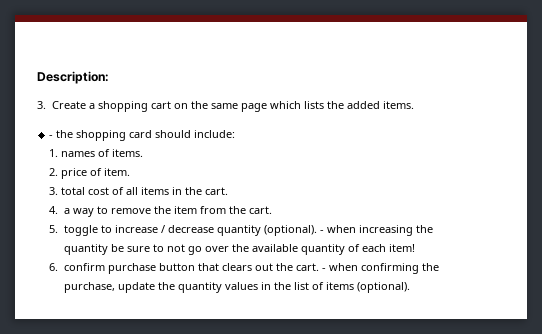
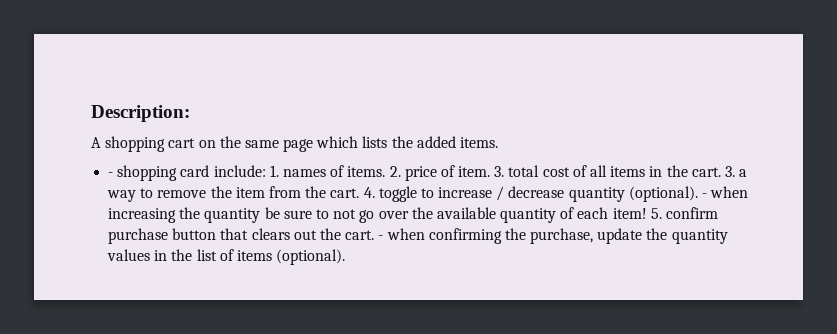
[37,101,95,109] 3. Create a -> [91,137,101,148] A
[56,130,74,138] the -> (114, 174) none
[155,130,192,138] should -> (210, 171) none
(236, 134) // -> (266, 171) none
(144, 153) // -> (386, 171) none
(131, 172) // -> (491, 171) none
[49,206,59,214] // 4. -> [724,166,735,177] 3.
[49,225,59,233] // 5. -> [363,187,375,198] 4.
[49,263,59,271] // 6. -> [650,208,662,219] 5.

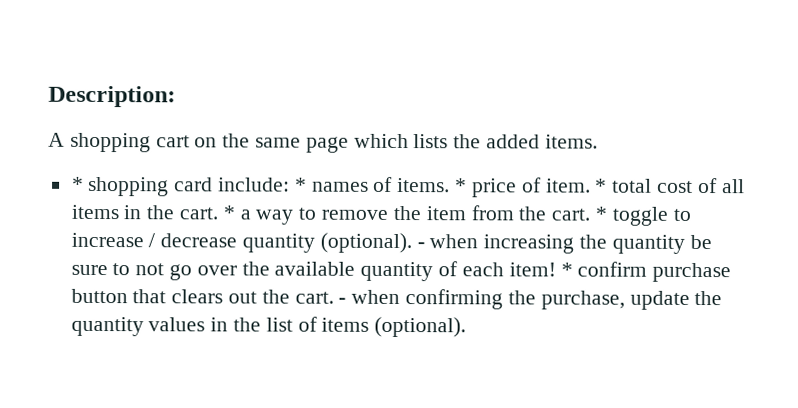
[108,172,114,177] - -> [71,176,84,191] *
[269,165,279,177] 1. -> [294,177,307,192] *
[389,166,401,177] 2. -> [455,178,468,193] *
[494,166,505,177] 3. -> [595,178,608,193] *
[724,166,735,177] 3. -> [222,205,235,220] *
[363,187,375,198] 4. -> [594,206,607,221] *
[650,208,662,219] 5. -> [560,262,573,277] *

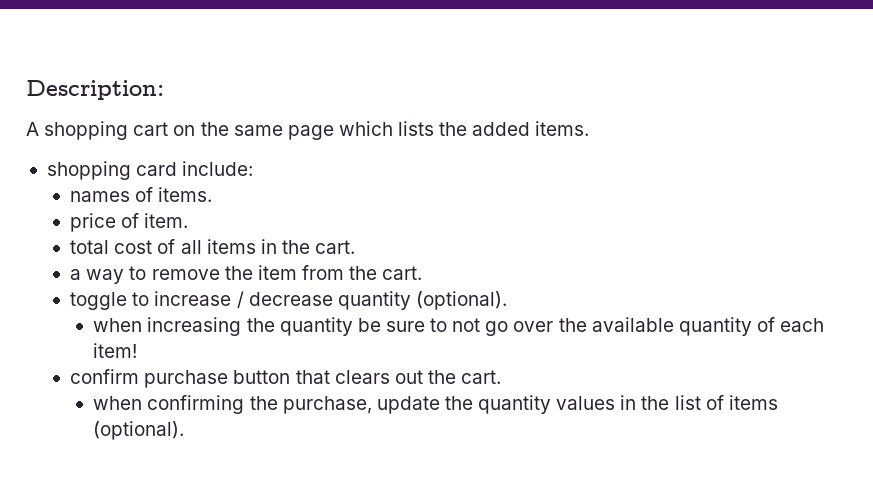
[71,176,84,191] * -> (590, 128) none
[294,177,307,192] * -> (254, 168) //
[455,178,468,193] * -> (213, 194) //
[595,178,608,193] * -> (189, 220) //
[222,205,235,220] * -> (356, 247) //
[594,206,607,221] * -> (423, 273) //
[416,242,425,249] - -> (507, 300) //
[560,262,573,277] * -> (138, 350) //
[338,297,347,304] - -> (502, 377) //

